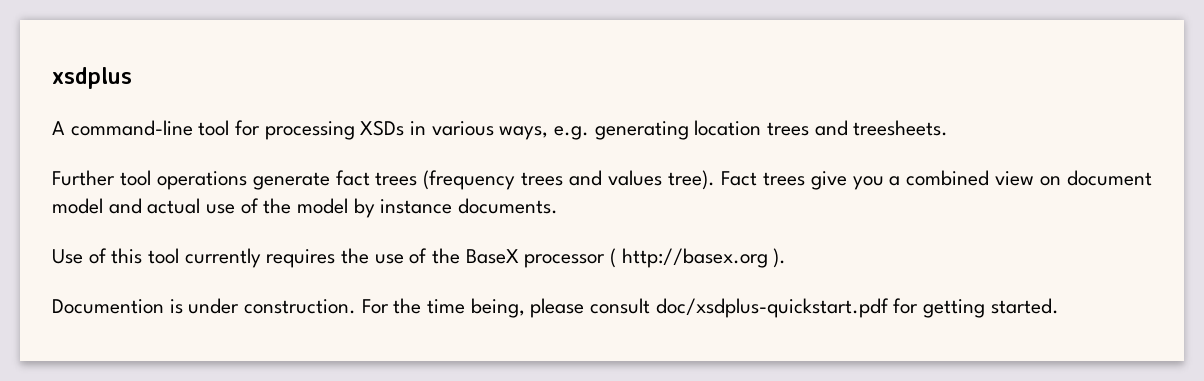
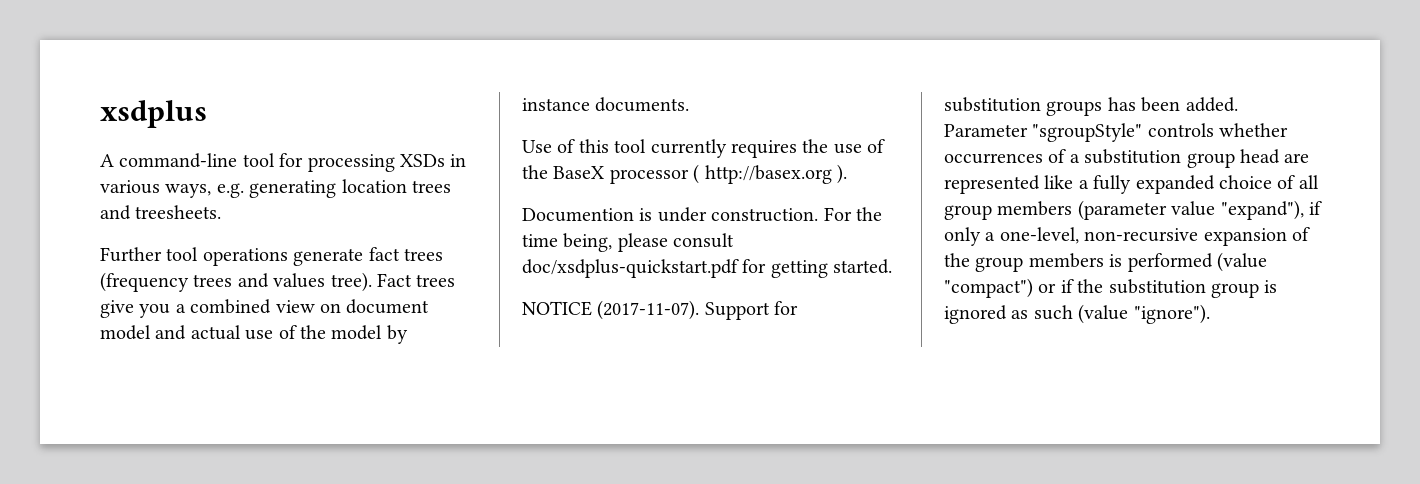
(1059, 306) none -> [522,300,799,320] [944,97,1238,116] [944,123,1289,142] [944,149,1310,168] [944,175,1319,194] [944,200,1322,220] [944,227,1310,246] [944,252,1267,272] [944,278,1278,298] [944,304,1210,324] // NOTICE (2017-11-07). Support for substitution groups has been added. Parameter "sgroupStyle" controls whether occurrences of a substitution group head are represented like a fully expanded choice of all group members (parameter value "expand"), if only a one-level, non-recursive expansion of the group members is performed (value "compact") or if the substitution group is ignored as such (value "ignore").

